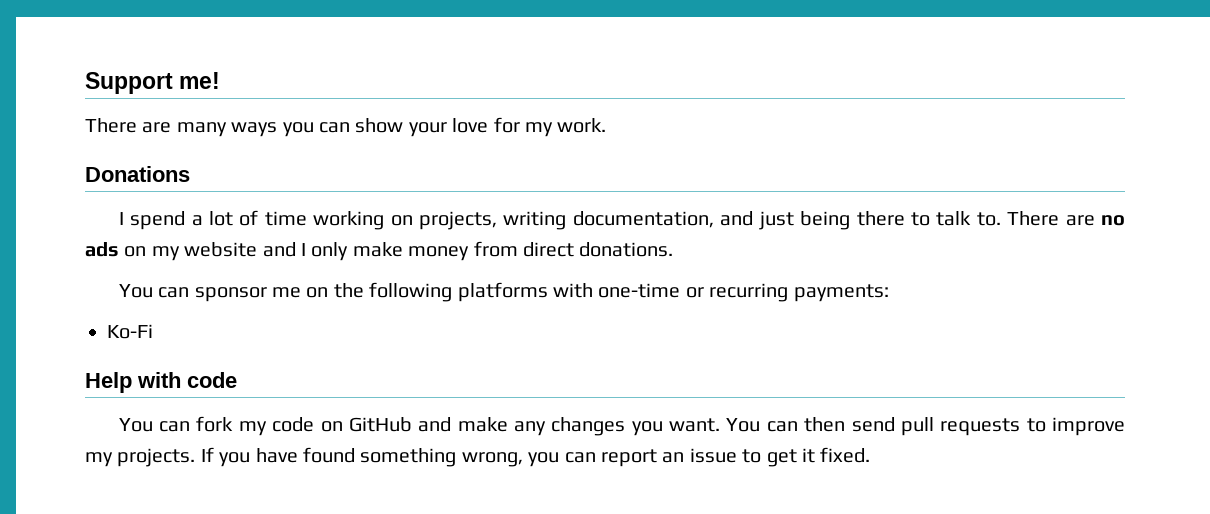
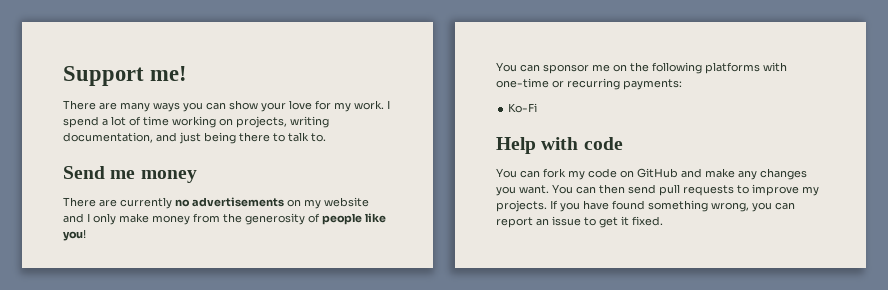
[85,166,190,182] // Donations // -> (384, 105) none
[1007,211,1125,226] [85,242,119,257] There are no ads -> [63,166,197,183] [63,197,284,209] // Send me money // There are currently no advertisements
[522,242,674,257] direct donations. -> [223,213,386,225] [63,229,86,241] the generosity of people like you!

